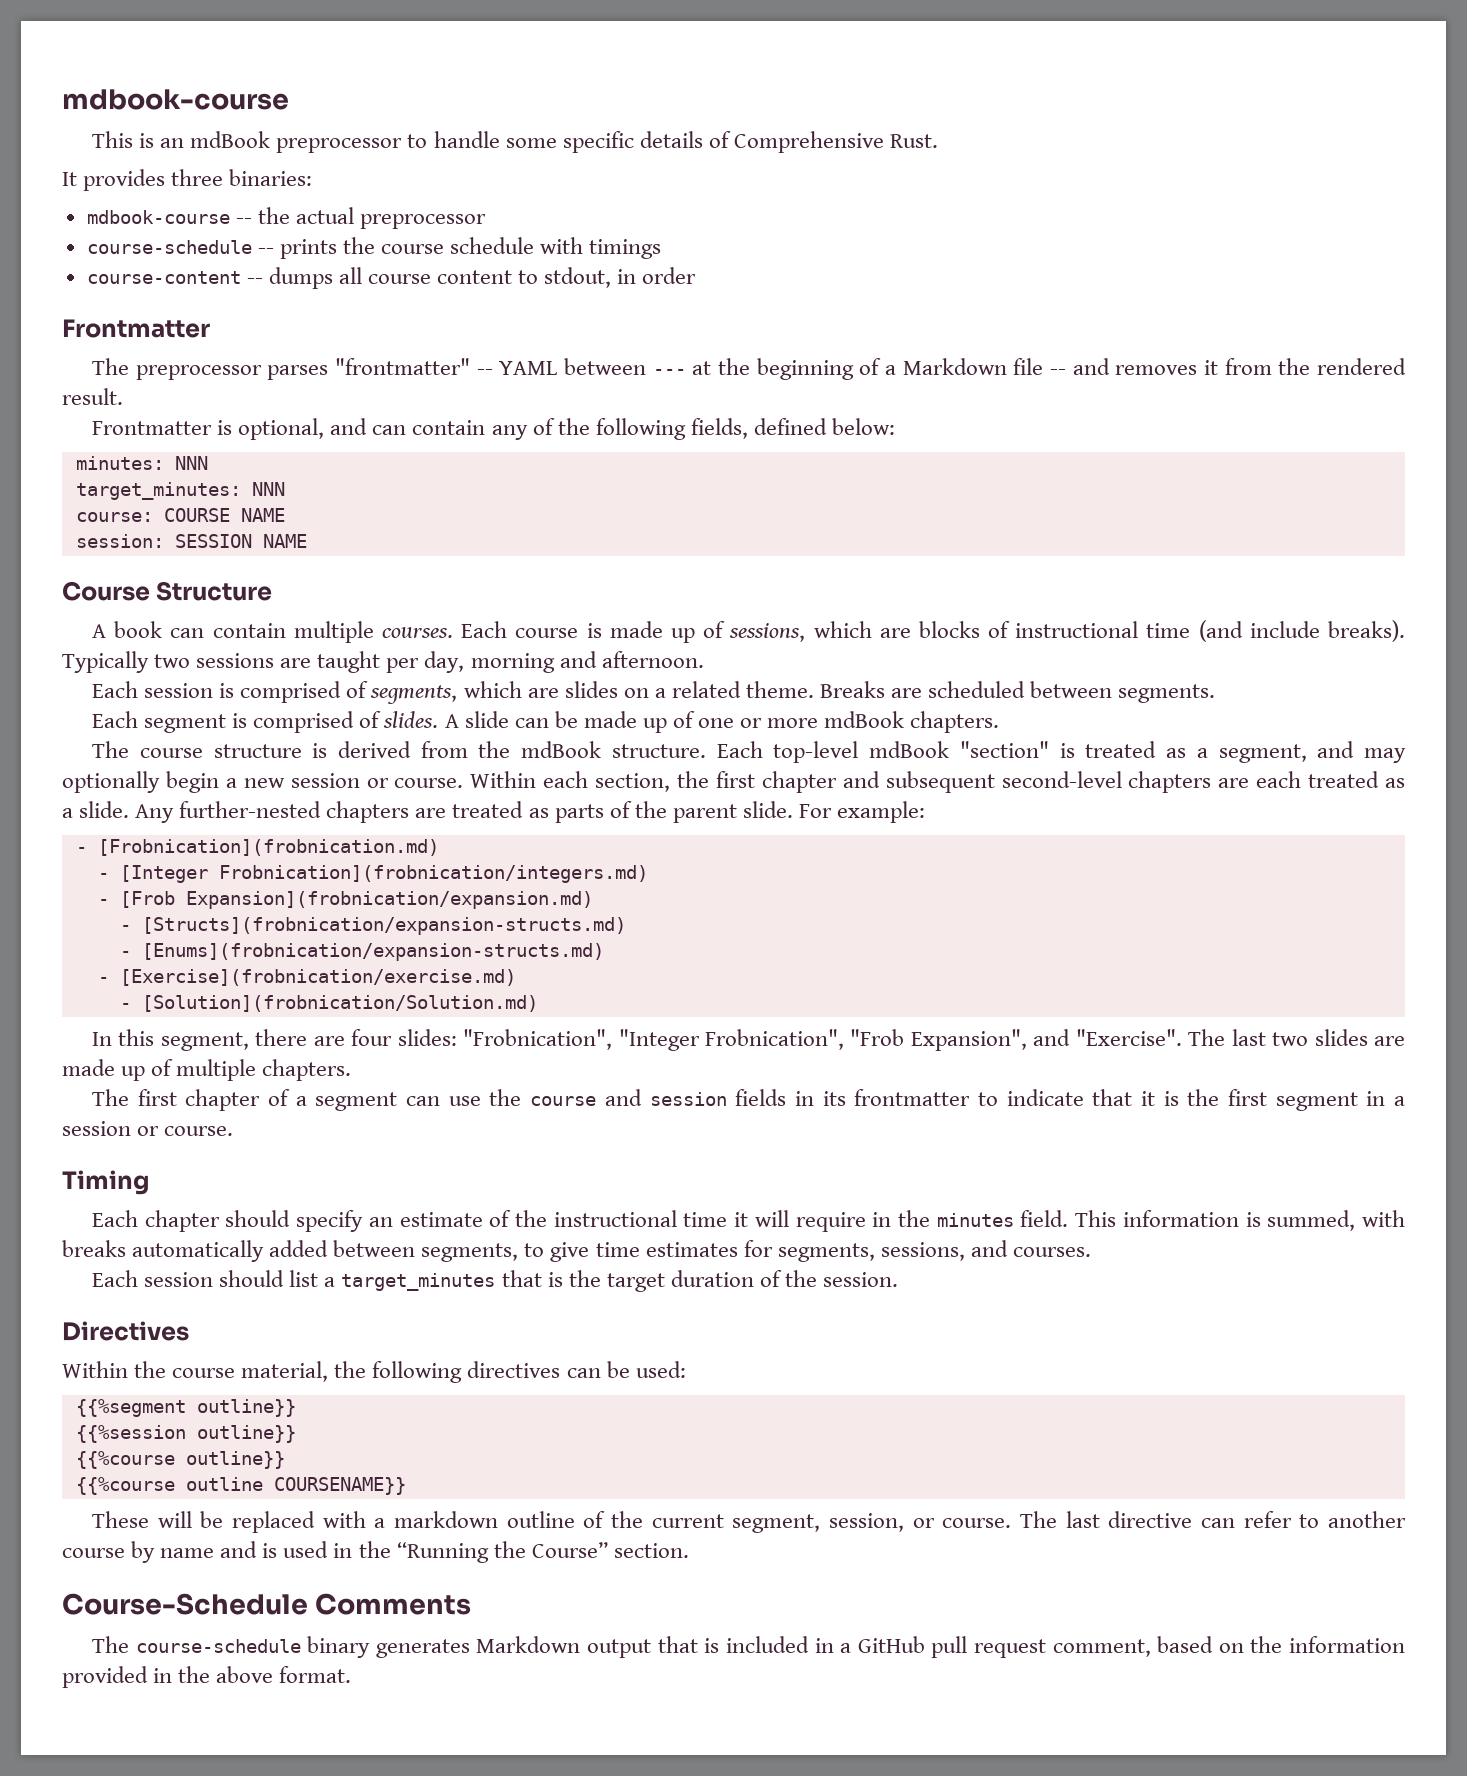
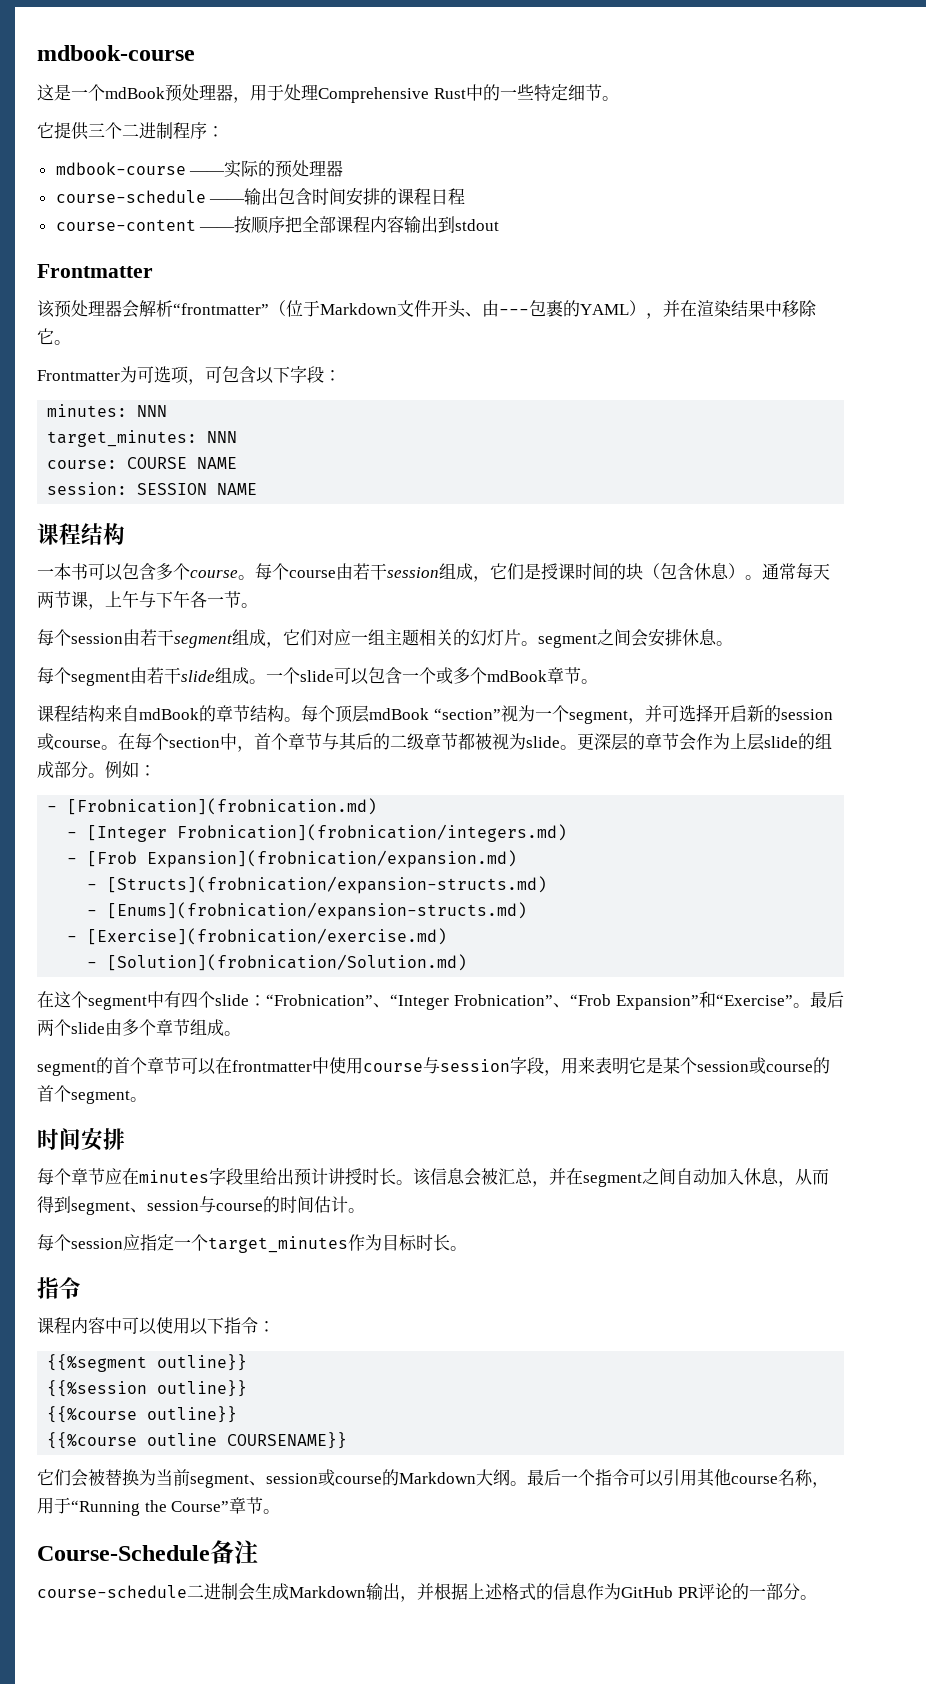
[92,131,938,153] [62,169,313,191] [86,207,487,229] [86,237,662,259] [86,267,697,289] [62,319,210,338] [92,358,1407,380] [62,388,123,405] [92,418,895,440] This is an mdBook preprocessor to handle some specific details of Comprehensive Rust. // It provides three binaries: // mdbook-course -- the actual preprocessor // course-schedule -- prints the course schedule with timings // course-content -- dumps all course content to stdout, in order // Frontmatter // The preprocessor parses "frontmatter" -- YAML between --- at the beginning of a Markdown file -- and removes it from the rendered result. // Frontmatter is optional, and can contain any of the following fields, defined below: -> [37,84,619,103] [37,122,224,140] [55,160,344,178] [55,188,466,206] [55,216,500,234] [37,264,153,278] [37,300,817,319] [37,328,71,345] [37,366,341,385] 这是一个mdBook预处理器，用于处理Comprehensive Rust中的一些特定细节。 // 它提供三个二进制程序： // mdbook-course ——实际的预处理器 // course-schedule ——输出包含时间安排的课程日程 // course-content ——按顺序把全部课程内容输出到stdout // Frontmatter // 该预处理器会解析“frontmatter”（位于Markdown文件开头、由---包裹的YAML），并在渲染结果中移除它。 // Frontmatter为可选项，可包含以下字段：
[62,581,273,601] [92,620,1405,643] [62,651,704,673] [92,681,1216,704] [92,711,1000,733] [92,741,1407,763] [62,771,1406,793] [62,801,926,823] Course Structure // A book can contain multiple courses. Each course is made up of sessions, which are blocks of instructional time (and include breaks). Typically two sessions are taught per day, morning and afternoon. // Each session is comprised of segments, which are slides on a related theme. Breaks are scheduled between segments. // Each segment is comprised of slides. A slide can be made up of one or more mdBook chapters. // The course structure is derived from the mdBook structure. Each top-level mdBook "section" is treated as a segment, and may optionally begin a new session or course. Within each section, the first chapter and subsequent second-level chapters are each treated as a slide. Any further-nested chapters are treated as parts of the parent slide. For example: -> [37,523,125,545] [37,563,830,582] [37,591,258,610] [37,629,733,648] [37,667,598,686] [37,704,833,724] [37,732,832,752] [37,761,156,778] 课程结构 // 一本书可以包含多个course。每个course由若干session组成，它们是授课时间的块（包含休息）。通常每天两节课，上午与下午各一节。 // 每个session由若干segment组成，它们对应一组主题相关的幻灯片。segment之间会安排休息。 // 每个segment由若干slide组成。一个slide可以包含一个或多个mdBook章节。 // 课程结构来自mdBook的章节结构。每个顶层mdBook “section”视为一个segment，并可选择开启新的session或course。在每个section中，首个章节与其后的二级章节都被视为slide。更深层的章节会作为上层slide的组成部分。例如：
[92,1029,1406,1051] [62,1059,352,1081] [92,1089,1405,1111] [62,1121,234,1136] [62,1170,149,1195] [92,1210,1405,1232] [62,1240,1091,1262] [92,1270,899,1292] [62,1321,189,1341] [62,1361,686,1383] In this segment, there are four slides: "Frobnication", "Integer Frobnication", "Frob Expansion", and "Exercise". The last two slides are made up of multiple chapters. // The first chapter of a segment can use the course and session fields in its frontmatter to indicate that it is the first segment in a session or course. // Timing // Each chapter should specify an estimate of the instructional time it will require in the minutes field. This information is summed, with breaks automatically added between segments, to give time estimates for segments, sessions, and courses. // Each session should list a target_minutes that is the target duration of the session. // Directives // Within the course material, the following directives can be used: -> [37,991,844,1010] [37,1019,241,1036] [37,1057,830,1076] [37,1085,147,1104] [37,1128,125,1151] [37,1168,829,1187] [37,1196,365,1215] [37,1234,467,1253] [37,1277,81,1299] [37,1317,275,1335] 在这个segment中有四个slide：“Frobnication”、“Integer Frobnication”、“Frob Expansion”和“Exercise”。最后两个slide由多个章节组成。 // segment的首个章节可以在frontmatter中使用course与session字段，用来表明它是某个session或course的首个segment。 // 时间安排 // 每个章节应在minutes字段里给出预计讲授时长。该信息会被汇总，并在segment之间自动加入休息，从而得到segment、session与course的时间估计。 // 每个session应指定一个target_minutes作为目标时长。 // 指令 // 课程内容中可以使用以下指令：
[92,1511,1407,1533] [62,1541,391,1563] These will be replaced with a markdown outline of the current segment, session, or course. The last directive can refer to another course by name and is used in the -> [37,1468,829,1488] [37,1497,71,1514] 它们会被替换为当前segment、session或course的Markdown大纲。最后一个指令可以引用其他course名称，用于
[613,1543,689,1558] section. -> [229,1497,281,1514] 章节。
[315,1593,472,1615] [92,1636,1405,1658] [62,1666,352,1688] Comments // The course-schedule binary generates Markdown output that is included in a GitHub pull request comment, based on the information provided in the above format. -> [210,1540,258,1564] [37,1583,817,1602] 备注 // course-schedule二进制会生成Markdown输出，并根据上述格式的信息作为GitHub PR评论的一部分。

